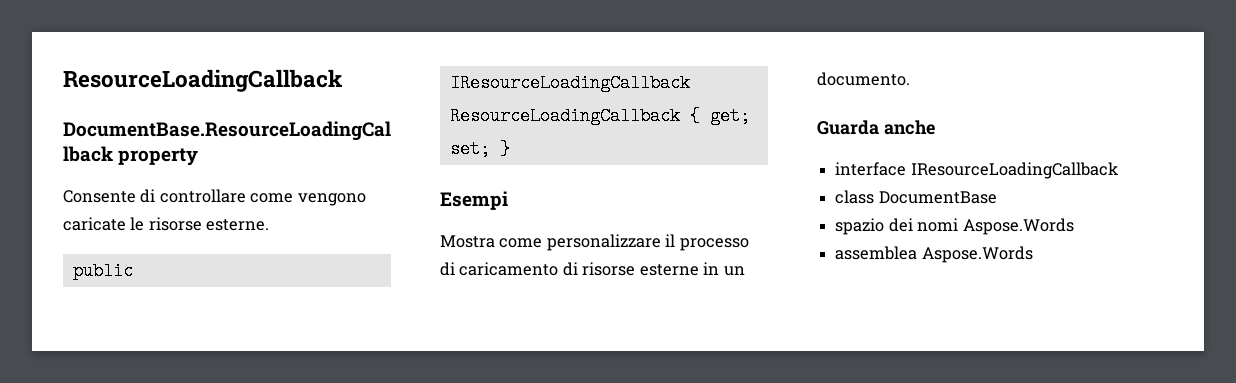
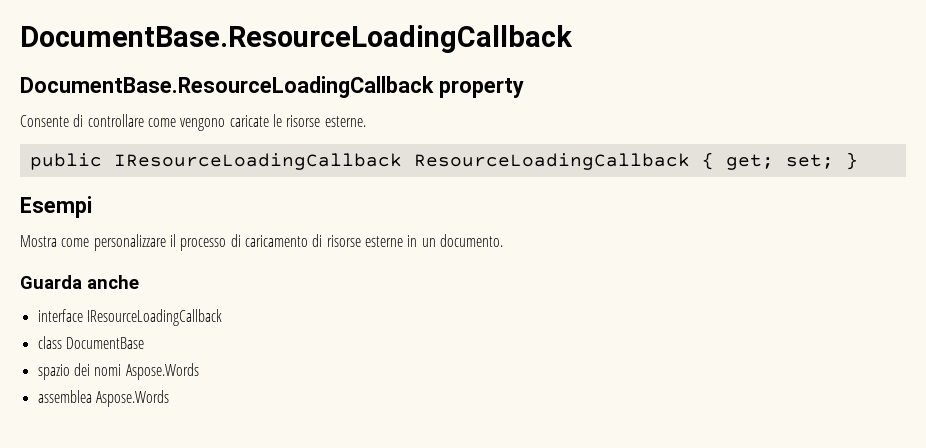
[63,69,343,92] ResourceLoadingCallback -> [20,25,573,53] DocumentBase.ResourceLoadingCallback

